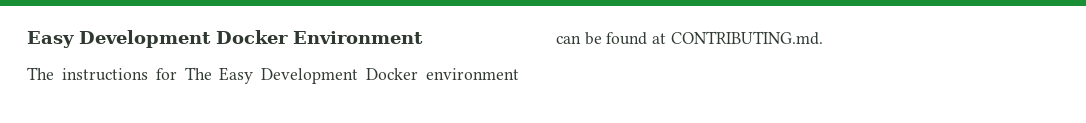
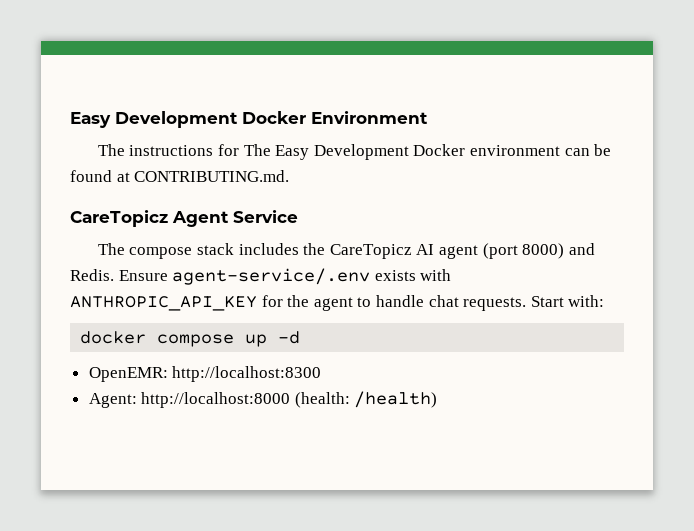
(823, 38) none -> [70,210,298,227] [97,243,595,259] [70,268,452,285] [70,295,605,311] [80,331,301,347] [88,366,322,382] [88,391,438,408] // CareTopicz Agent Service // The compose stack includes the CareTopicz AI agent (port 8000) and Redis. Ensure agent-service/.env exists with ANTHROPIC_API_KEY for the agent to handle chat requests. Start with: // docker compose up -d // OpenEMR: http://localhost:8300 // Agent: http://localhost:8000 (health: /health)

